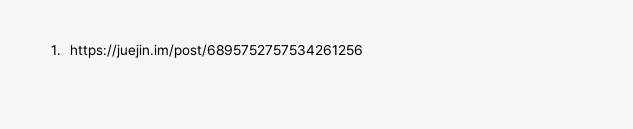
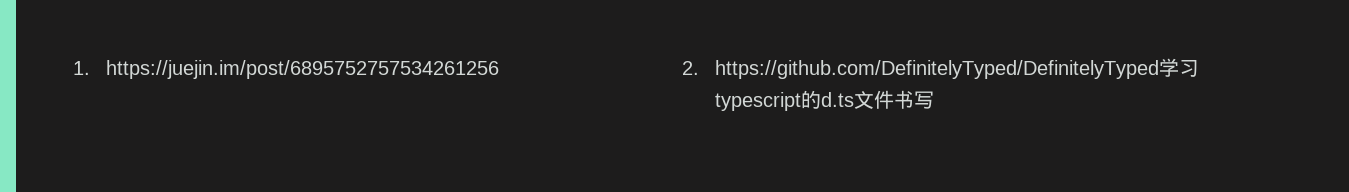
(364, 51) none -> [682,58,1200,79] [715,90,935,111] // 2. https://github.com/DefinitelyTyped/DefinitelyTyped学习typescript的d.ts文件书写

